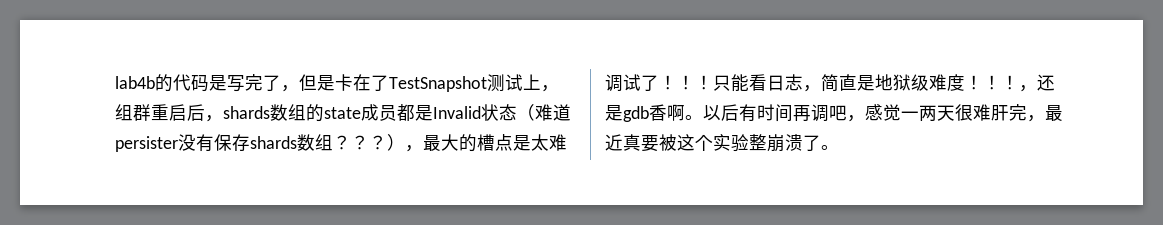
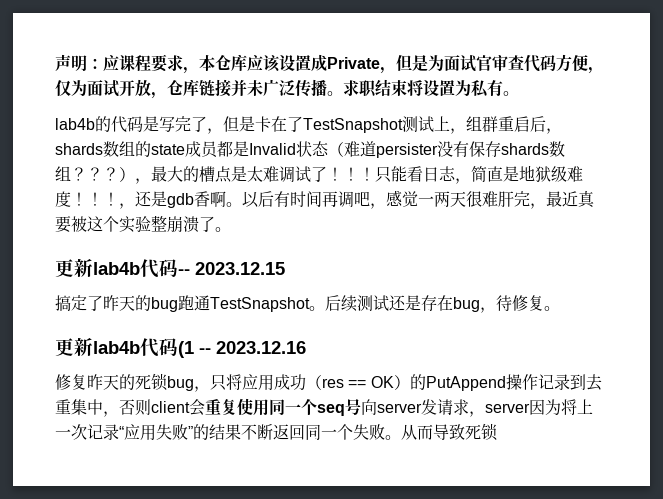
(115, 82) none -> [55,54,604,74] [55,79,519,99] 声明：应课程要求，本仓库应该设置成Private，但是为面试官审查代码方便，仅为面试开放，仓库链接并未广泛传播。求职结束将设置为私有。 //
(839, 147) none -> [55,258,285,278] [55,295,560,313] [55,337,306,358] [55,373,602,392] [55,398,593,417] [55,423,498,441] // 更新lab4b代码-- 2023.12.15 // 搞定了昨天的bug跑通TestSnapshot。后续测试还是存在bug，待修复。 // 更新lab4b代码(1 -- 2023.12.16 // 修复昨天的死锁bug，只将应用成功（res == OK）的PutAppend操作记录到去重集中，否则client会重复使用同一个seq号向server发请求，server因为将上一次记录“应用失败”的结果不断返回同一个失败。从而导致死锁

